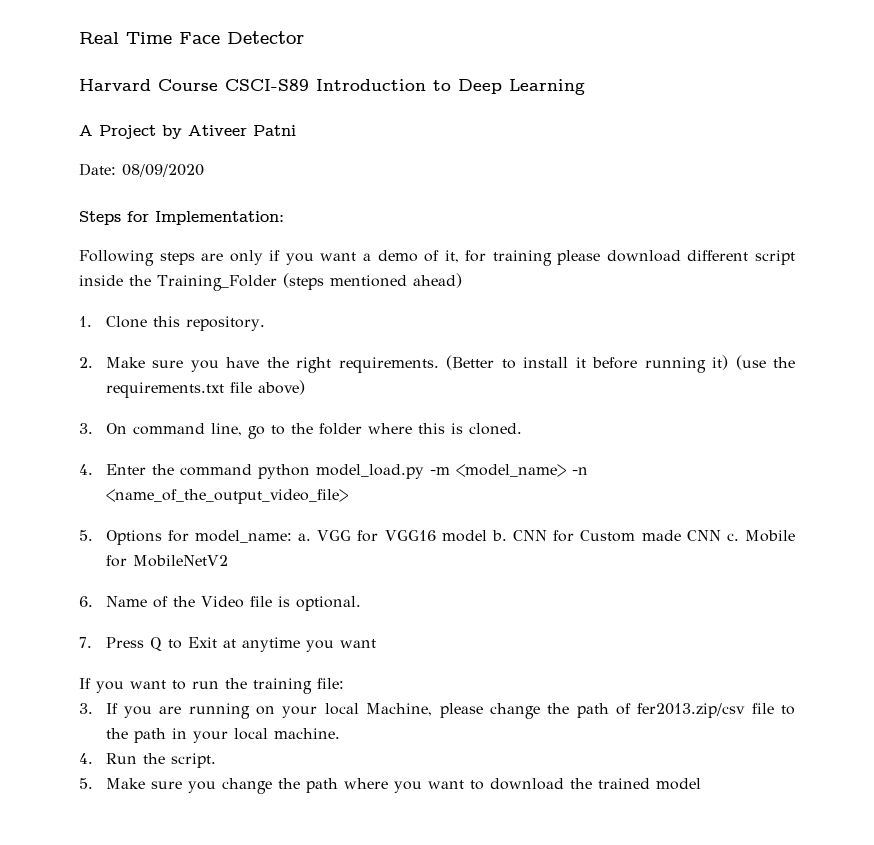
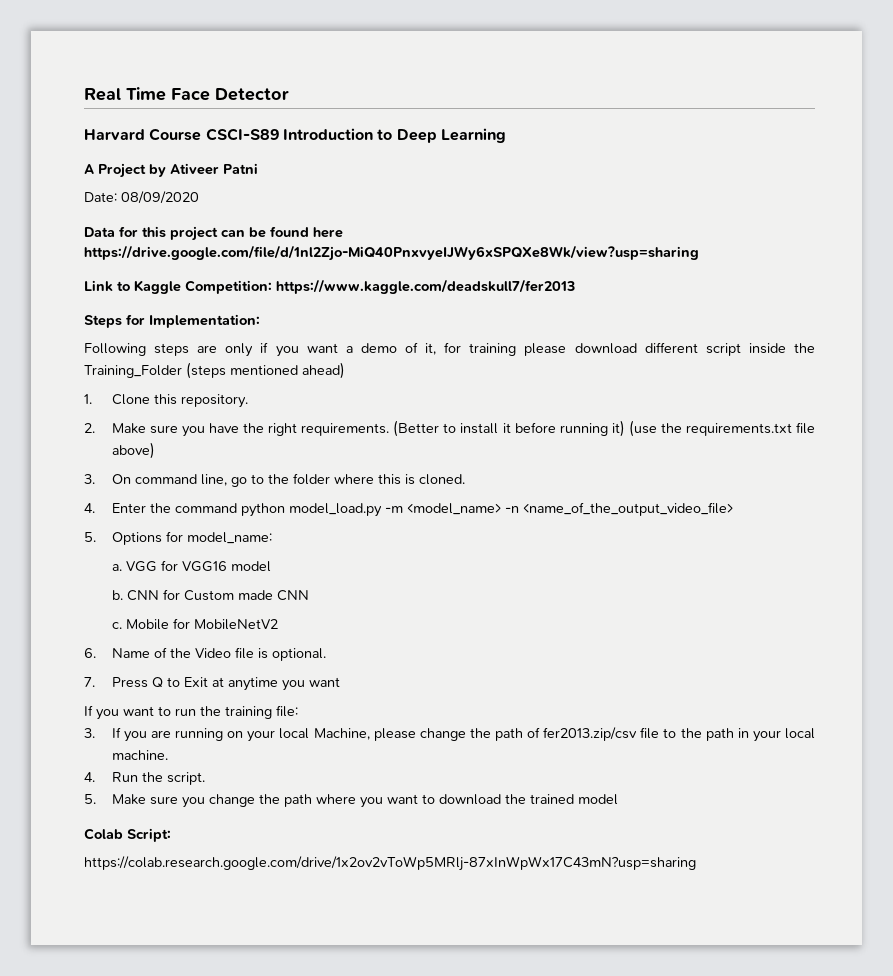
(204, 170) none -> [84,226,343,241] [84,245,699,261] [84,279,575,294] // Data for this project can be found here https://drive.google.com/file/d/1nl2Zjo-MiQ40PnxvyeIJWy6xSPQXe8Wk/view?usp=sharing // Link to Kaggle Competition: https://www.kaggle.com/deadskull7/fer2013
(293, 536) none -> (272, 538) //
(487, 536) none -> (271, 566) //
(721, 535) none -> (309, 595) //
(701, 784) none -> [84,828,171,842] [84,856,696,871] // Colab Script: // https://colab.research.google.com/drive/1x2ov2vToWp5MRlj-87xInWpWx17C43mN?usp=sharing

